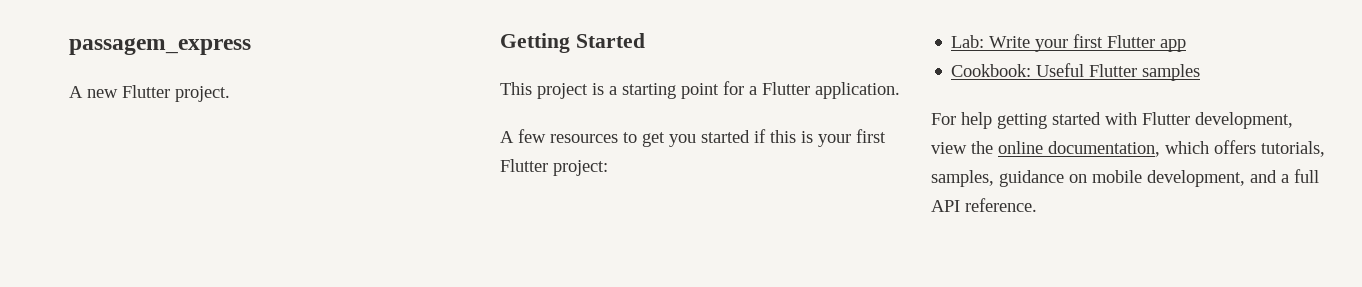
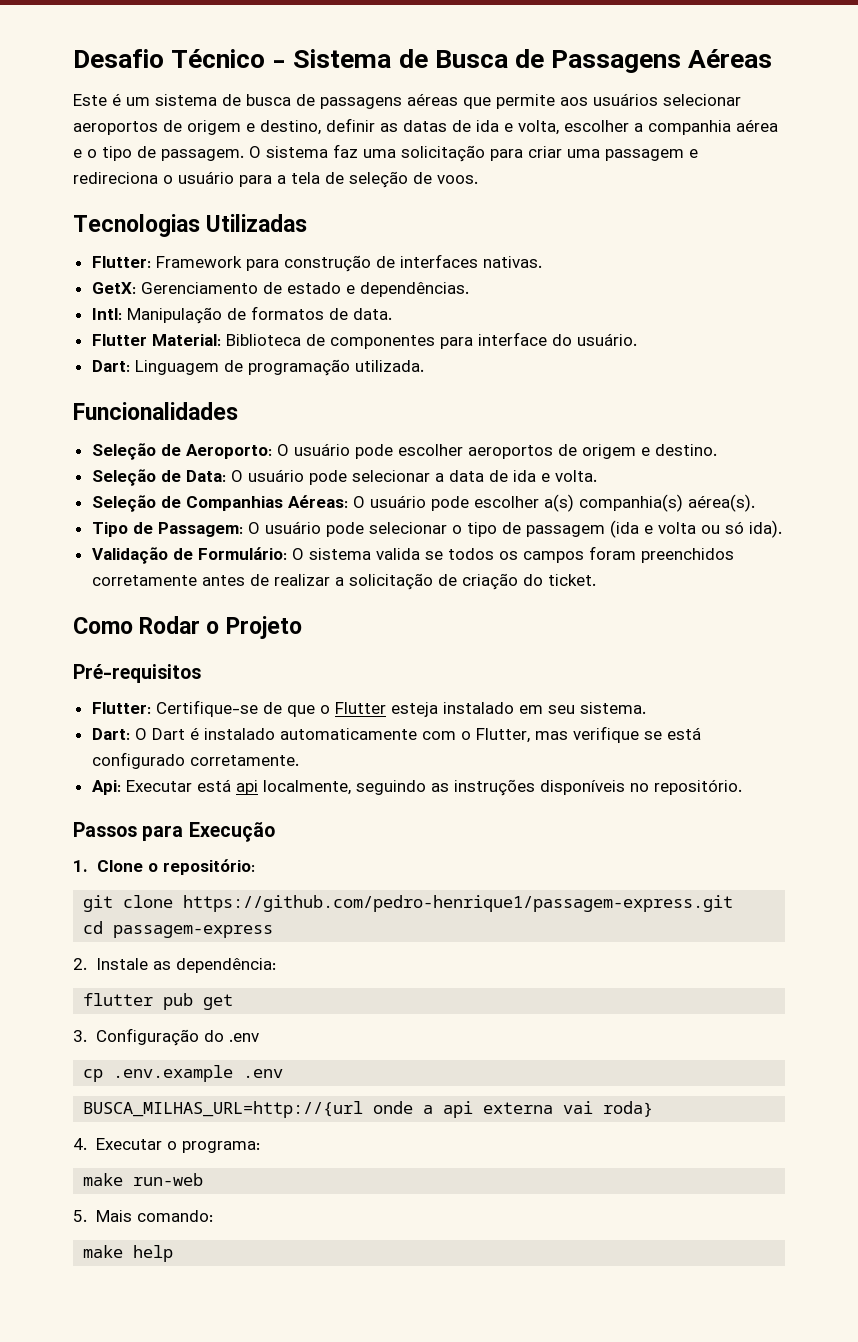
[69,38,251,55] [69,85,230,102] [500,33,645,53] [500,81,900,99] [500,129,886,147] [500,159,608,176] [951,34,1187,52] [951,63,1201,81] [931,112,1293,129] [931,140,1325,157] [931,169,1319,187] [931,198,1037,212] passagem_express // A new Flutter project. // Getting Started // This project is a starting point for a Flutter application. // A few resources to get you started if this is your first Flutter project: // Lab: Write your first Flutter app // Cookbook: Useful Flutter samples // For help getting started with Flutter development, view the online documentation, which offers tutorials, samples, guidance on mobile development, and a full API reference. -> [73,49,773,73] [73,93,741,109] [73,118,778,135] [73,144,698,162] [73,171,478,188] [73,214,308,237] [91,254,542,272] [91,282,469,297] [91,306,392,324] [91,332,637,349] [91,359,424,376] [73,402,238,420] [91,443,717,460] [91,469,597,486] [91,494,755,512] [91,520,782,538] [91,546,734,564] [91,573,596,590] [73,616,302,639] [73,664,201,683] [91,700,646,717] [91,726,701,743] [91,752,299,769] [91,779,742,796] [73,822,275,842] [73,859,255,875] [83,895,734,912] [83,921,274,938] [73,958,276,973] [83,993,234,1010] [73,1028,259,1046] [83,1065,284,1082] [83,1101,654,1118] [73,1138,260,1153] [83,1173,204,1186] [73,1210,213,1222] [83,1245,174,1262] Desafio Técnico - Sistema de Busca de Passagens Aéreas // Este é um sistema de busca de passagens aéreas que permite aos usuários selecionar aeroportos de origem e destino, definir as datas de ida e volta, escolher a companhia aérea e o tipo de passagem. O sistema faz uma solicitação para criar uma passagem e redireciona o usuário para a tela de seleção de voos. // Tecnologias Utilizadas // Flutter: Framework para construção de interfaces nativas. // GetX: Gerenciamento de estado e dependências. // Intl: Manipulação de formatos de data. // Flutter Material: Biblioteca de componentes para interface do usuário. // Dart: Linguagem de programação utilizada. // Funcionalidades // Seleção de Aeroporto: O usuário pode escolher aeroportos de origem e destino. // Seleção de Data: O usuário pode selecionar a data de ida e volta. // Seleção de Companhias Aéreas: O usuário pode escolher a(s) companhia(s) aérea(s). // Tipo de Passagem: O usuário pode selecionar o tipo de passagem (ida e volta ou só ida). // Validação de Formulário: O sistema valida se todos os campos foram preenchidos corretamente antes de realizar a solicitação de criação do ticket. // Como Rodar o Projeto // Pré-requisitos // Flutter: Certifique-se de que o Flutter esteja instalado em seu sistema. // Dart: O Dart é instalado automaticamente com o Flutter, mas verifique se está configurado corretamente. // Api: Executar está api localmente, seguindo as instruções disponíveis no repositório. // Passos para Execução // 1. Clone o repositório: // git clone https://github.com/pedro-henrique1/passagem-express.git // cd passagem-express // 2. Instale as dependência: // flutter pub get // 3. Configuração do .env // cp .env.example .env // BUSCA_MILHAS_URL=http://{url onde a api externa vai roda} // 4. Executar o programa: // make run-web // 5. Mais comando: // make help

